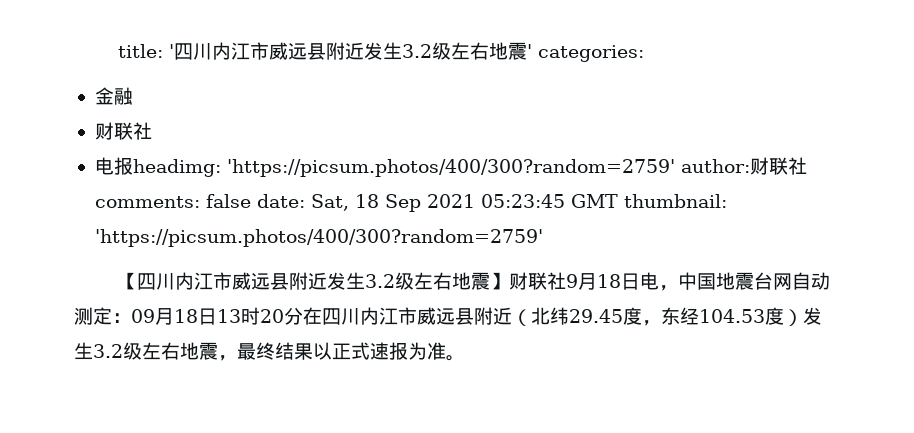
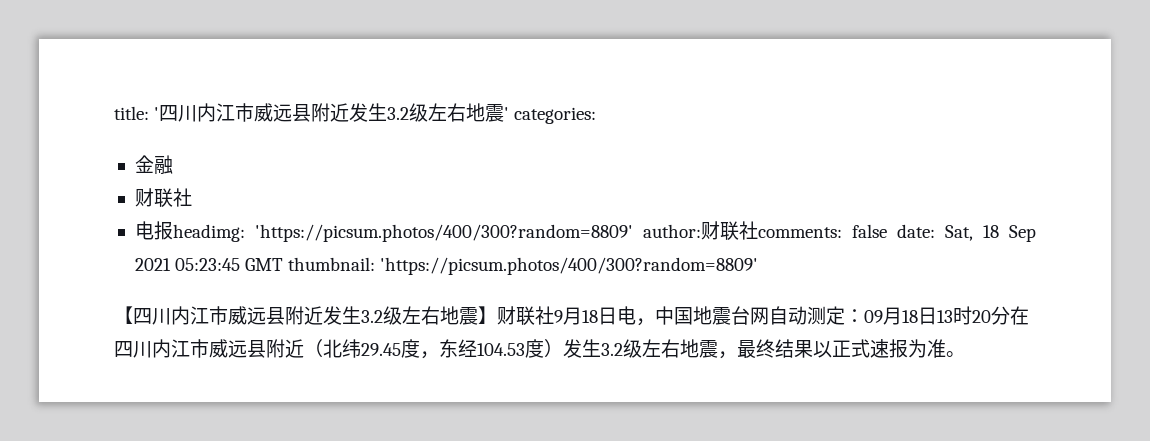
[226,159,675,177] 'https://picsum.photos/400/300?random=2759' -> [254,224,633,242] 'https://picsum.photos/400/300?random=8809'
[94,229,543,247] 'https://picsum.photos/400/300?random=2759' -> [380,257,759,275] 'https://picsum.photos/400/300?random=8809'

